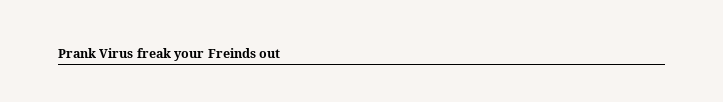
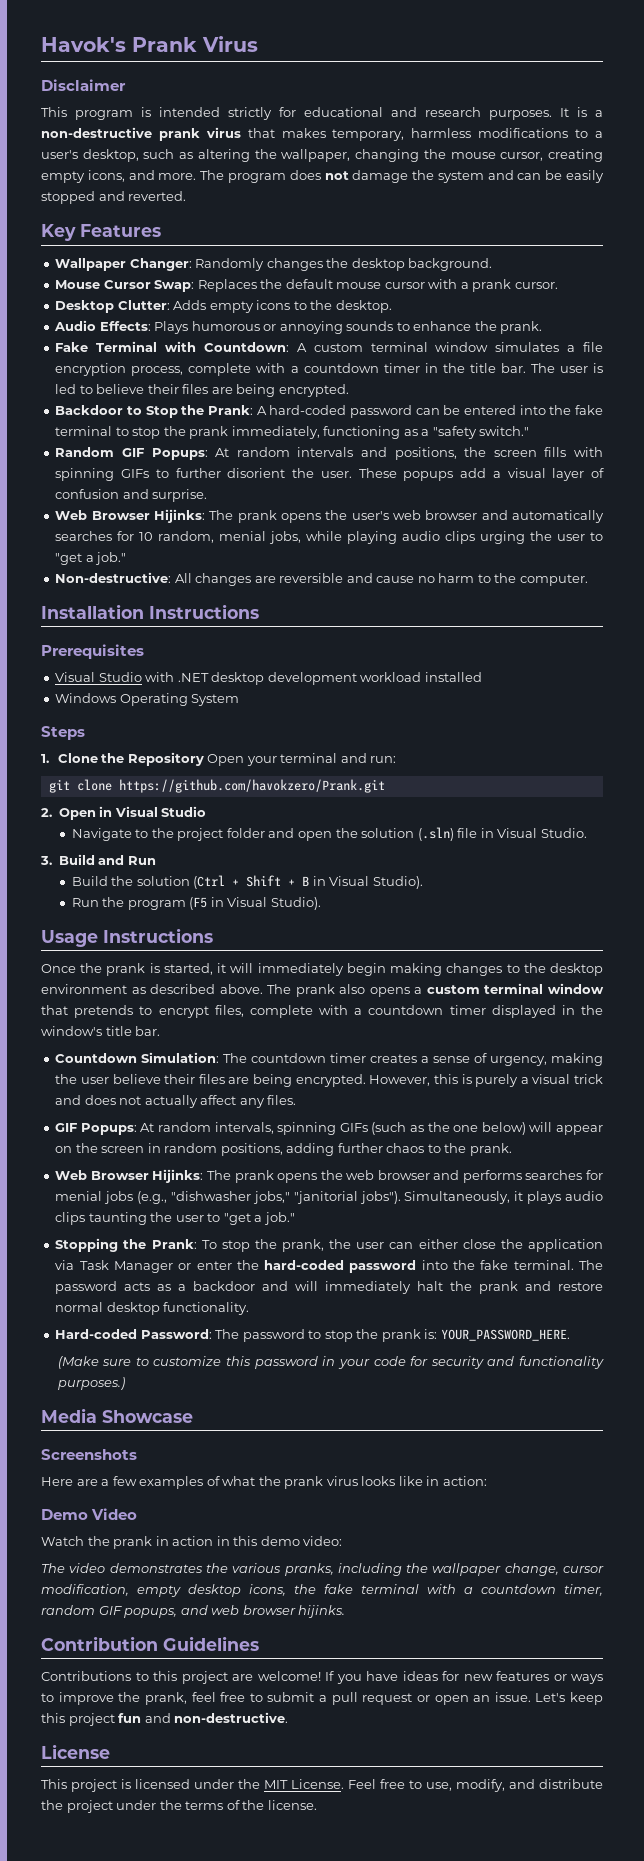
(58, 53) none -> [41,37,126,52] Havok's
[136,48,280,61] freak your Freinds out -> [41,79,126,91] [41,107,603,120] [41,127,604,141] [41,149,603,162] [41,170,604,183] [41,191,187,204] [41,224,161,241] [55,258,493,271] [55,279,558,292] [55,300,392,313] [54,320,543,334] [55,341,603,352] [55,363,604,376] [55,384,349,397] [55,405,603,418] [55,426,530,439] [55,447,604,460] [55,468,604,481] [55,489,208,502] [55,509,604,523] [55,531,603,544] [55,552,127,565] [55,572,588,586] [41,604,259,619] [41,644,144,659] [55,672,482,685] [55,693,240,706] [41,726,85,740] [41,752,397,766] [48,779,385,793] [41,806,207,820] [71,827,587,841] [40,854,156,865] [71,875,423,889] [71,897,321,910] [41,928,213,947] [41,963,603,976] [41,983,604,997] [41,1005,603,1018] [41,1026,161,1036] [55,1052,604,1066] [55,1074,603,1087] [55,1095,297,1108] [55,1122,604,1135] [55,1143,512,1156] [55,1169,603,1183] [55,1191,603,1204] [55,1212,295,1225] [55,1238,604,1252] [55,1260,603,1273] [55,1281,604,1294] [55,1302,250,1315] [55,1329,570,1342] [57,1356,604,1369] [57,1377,125,1390] [41,1408,193,1423] [41,1449,137,1460] [41,1476,487,1489] [41,1508,138,1520] [41,1536,343,1549] [41,1563,604,1576] [41,1584,603,1597] [41,1605,346,1618] [41,1636,259,1651] [41,1671,603,1684] [41,1692,603,1705] [41,1712,289,1726] [41,1744,110,1759] [41,1779,603,1792] [41,1800,317,1813] // Disclaimer // This program is intended strictly for educational and research purposes. It is a non-destructive prank virus that makes temporary, harmless modifications to a user's desktop, such as altering the wallpaper, changing the mouse cursor, creating empty icons, and more. The program does not damage the system and can be easily stopped and reverted. // Key Features // Wallpaper Changer: Randomly changes the desktop background. // Mouse Cursor Swap: Replaces the default mouse cursor with a prank cursor. // Desktop Clutter: Adds empty icons to the desktop. // Audio Effects: Plays humorous or annoying sounds to enhance the prank. // Fake Terminal with Countdown: A custom terminal window simulates a file encryption process, complete with a countdown timer in the title bar. The user is led to believe their files are being encrypted. // Backdoor to Stop the Prank: A hard-coded password can be entered into the fake terminal to stop the prank immediately, functioning as a "safety switch." // Random GIF Popups: At random intervals and positions, the screen fills with spinning GIFs to further disorient the user. These popups add a visual layer of confusion and surprise. // Web Browser Hijinks: The prank opens the user's web browser and automatically searches for 10 random, menial jobs, while playing audio clips urging the user to "get a job." // Non-destructive: All changes are reversible and cause no harm to the computer. // Installation Instructions // Prerequisites // Visual Studio with .NET desktop development workload installed // Windows Operating System // Steps // 1. Clone the Repository Open your terminal and run: // git clone https://github.com/havokzero/Prank.git // 2. Open in Visual Studio // Navigate to the project folder and open the solution (.sln) file in Visual Studio. // 3. Build and Run // Build the solution (Ctrl + Shift + B in Visual Studio). // Run the program (F5 in Visual Studio). // Usage Instructions // Once the prank is started, it will immediately begin making changes to the desktop environment as described above. The prank also opens a custom terminal window that pretends to encrypt files, complete with a countdown timer displayed in the window's title bar. // Countdown Simulation: The countdown timer creates a sense of urgency, making the user believe their files are being encrypted. However, this is purely a visual trick and does not actually affect any files. // GIF Popups: At random intervals, spinning GIFs (such as the one below) will appear on the screen in random positions, adding further chaos to the prank. // Web Browser Hijinks: The prank opens the web browser and performs searches for menial jobs (e.g., "dishwasher jobs," "janitorial jobs"). Simultaneously, it plays audio clips taunting the user to "get a job." // Stopping the Prank: To stop the prank, the user can either close the application via Task Manager or enter the hard-coded password into the fake terminal. The password acts as a backdoor and will immediately halt the prank and restore normal desktop functionality. // Hard-coded Password: The password to stop the prank is: YOUR_PASSWORD_HERE. // (Make sure to customize this password in your code for security and functionality purposes.) // Media Showcase // Screenshots // Here are a few examples of what the prank virus looks like in action: // Demo Video // Watch the prank in action in this demo video: // The video demonstrates the various pranks, including the wallpaper change, cursor modification, empty desktop icons, the fake terminal with a countdown timer, random GIF popups, and web browser hijinks. // Contribution Guidelines // Contributions to this project are welcome! If you have ideas for new features or ways to improve the prank, feel free to submit a pull request or open an issue. Let's keep this project fun and non-destructive. // License // This project is licensed under the MIT License. Feel free to use, modify, and distribute the project under the terms of the license.

